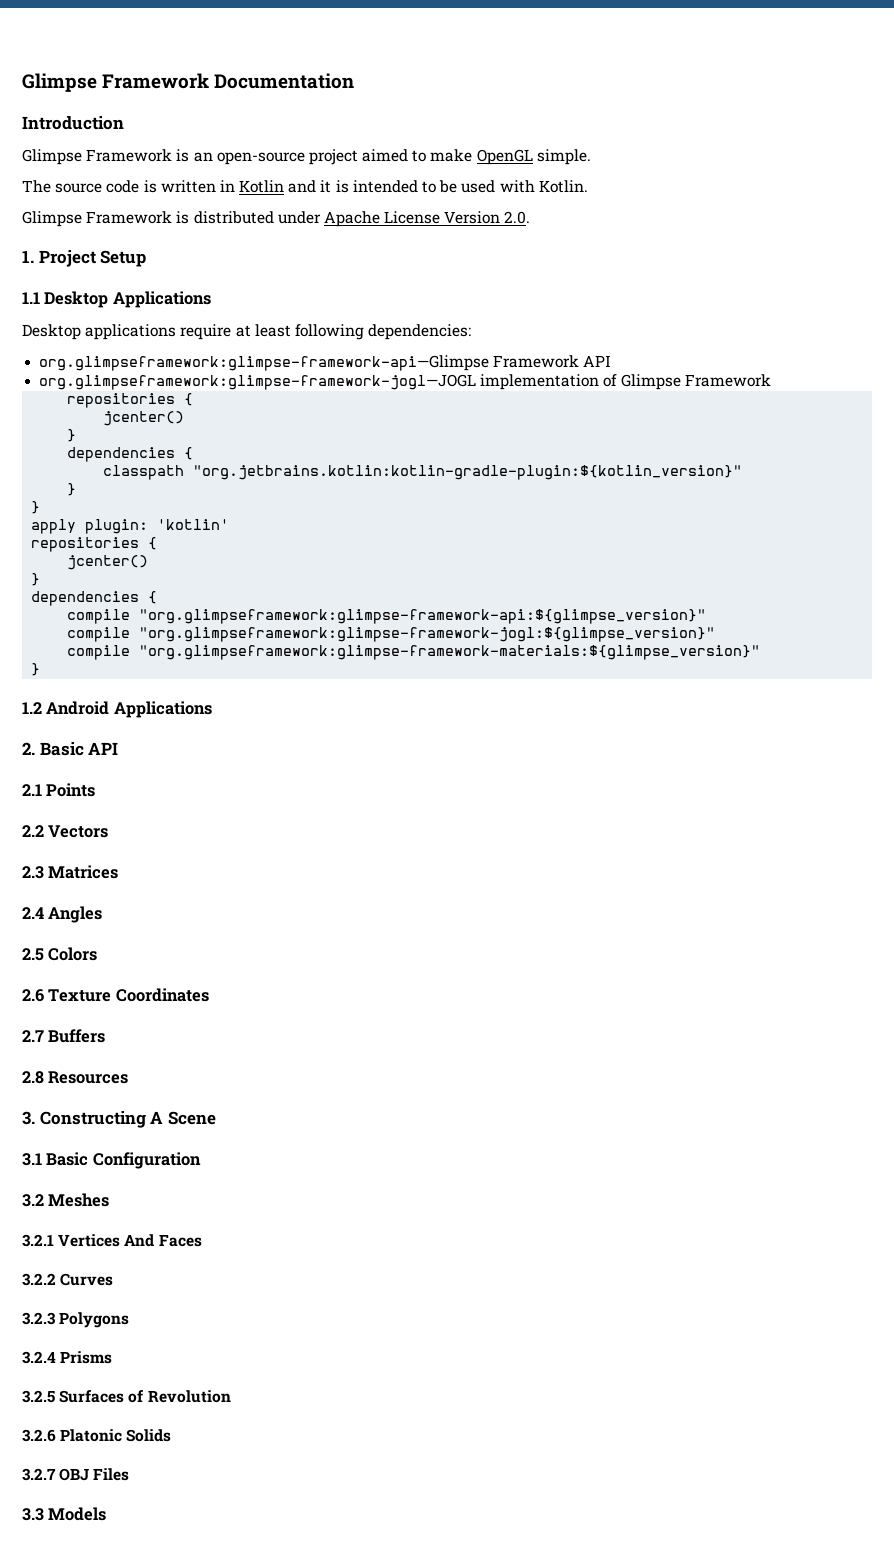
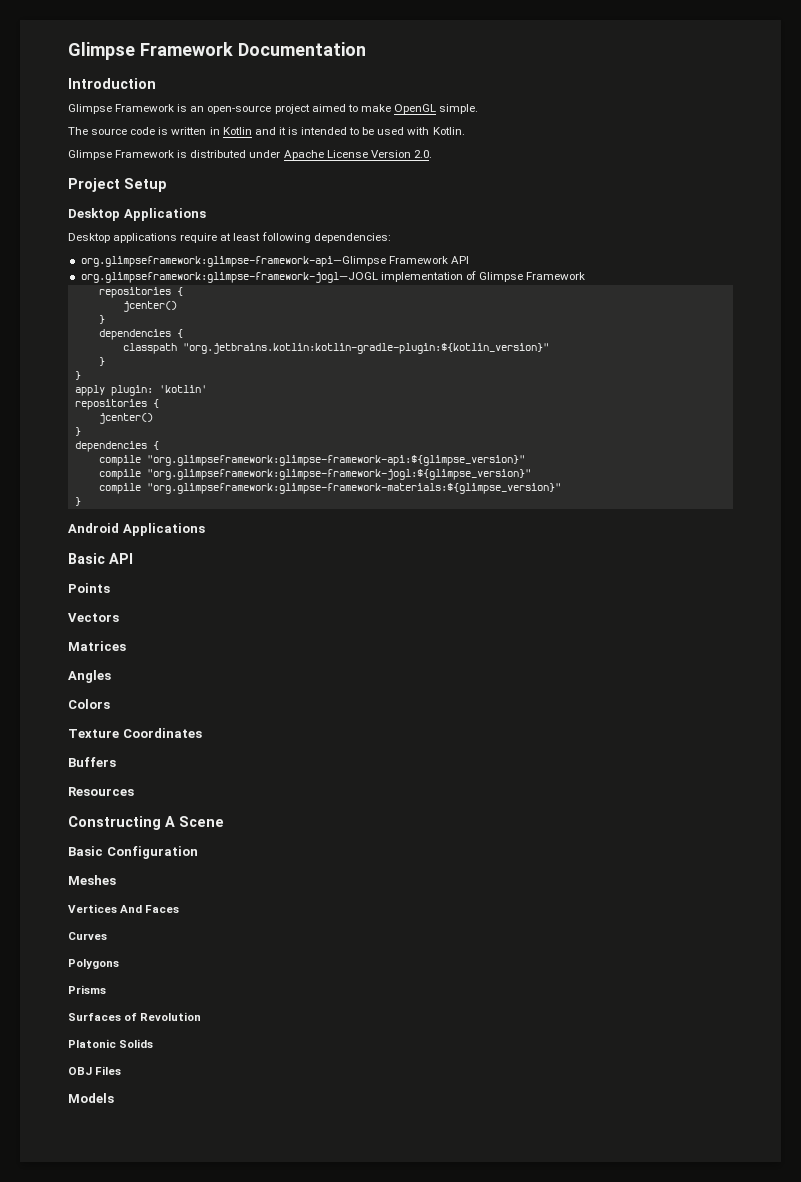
[22,250,34,263] 1. -> (432, 154) none
[22,292,40,304] 1.1 -> (167, 185) none
[22,702,42,714] 1.2 -> (81, 501) none
[22,742,35,755] 2. -> (205, 529) none
[22,784,42,796] 2.1 -> (133, 558) none
[22,825,44,837] 2.2 -> (110, 588) none
[22,866,44,879] 2.3 -> (119, 617) none
[22,907,44,919] 2.4 -> (126, 646) none
[22,948,44,961] 2.5 -> (111, 676) none
[22,989,44,1002] 2.6 -> (110, 704) none
[22,1030,44,1042] 2.7 -> (202, 733) none
[22,1071,44,1084] 2.8 -> (116, 762) none
[22,1111,35,1125] 3. -> (134, 791) none
[22,1153,42,1166] 3.1 -> (224, 821) none
[22,1194,44,1207] 3.2 -> (198, 852) none
[22,1234,54,1247] 3.2.1 -> (116, 880) none
[22,1273,56,1286] 3.2.2 -> (180, 909) none
[22,1312,56,1325] 3.2.3 -> (107, 936) none
[22,1351,56,1364] 3.2.4 -> (119, 964) none
[22,1390,55,1403] 3.2.5 -> (106, 989) none
[22,1429,56,1442] 3.2.6 -> (202, 1016) none
[22,1468,56,1481] 3.2.7 -> (154, 1043) none
[22,1508,44,1521] 3.3 -> (122, 1070) none

